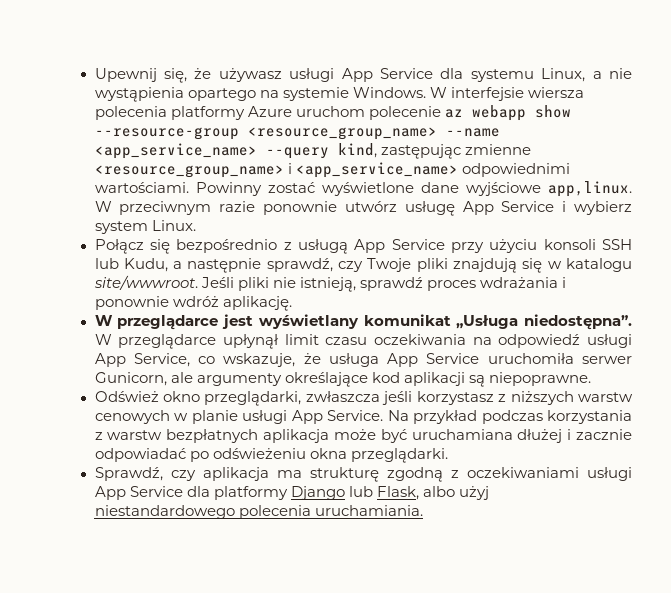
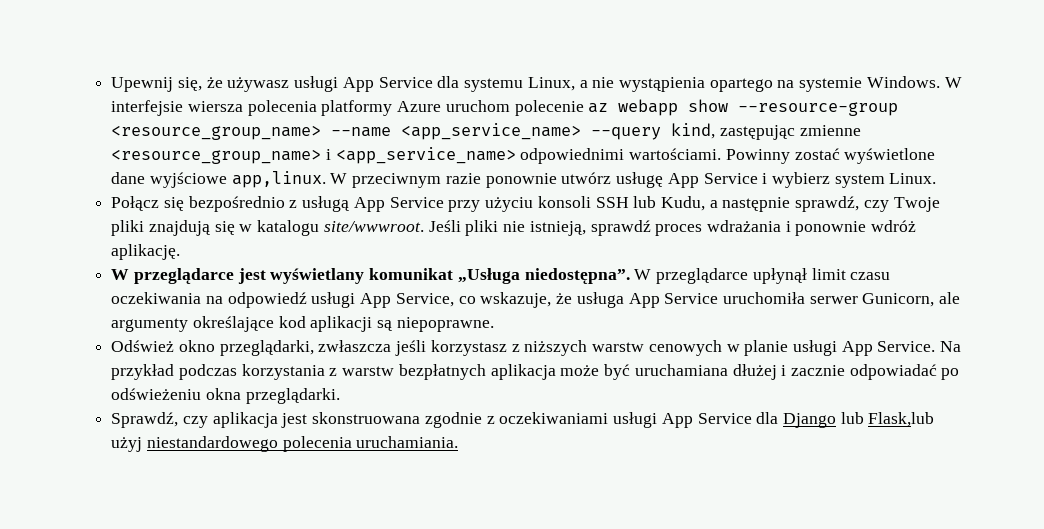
[276,467,443,482] ma strukturę zgodną -> [281,412,482,428] jest skonstruowana zgodnie
[213,486,288,500] platformy -> (779, 418) none
[376,486,455,500] Flask, albo -> [868,412,935,427] Flask,lub

